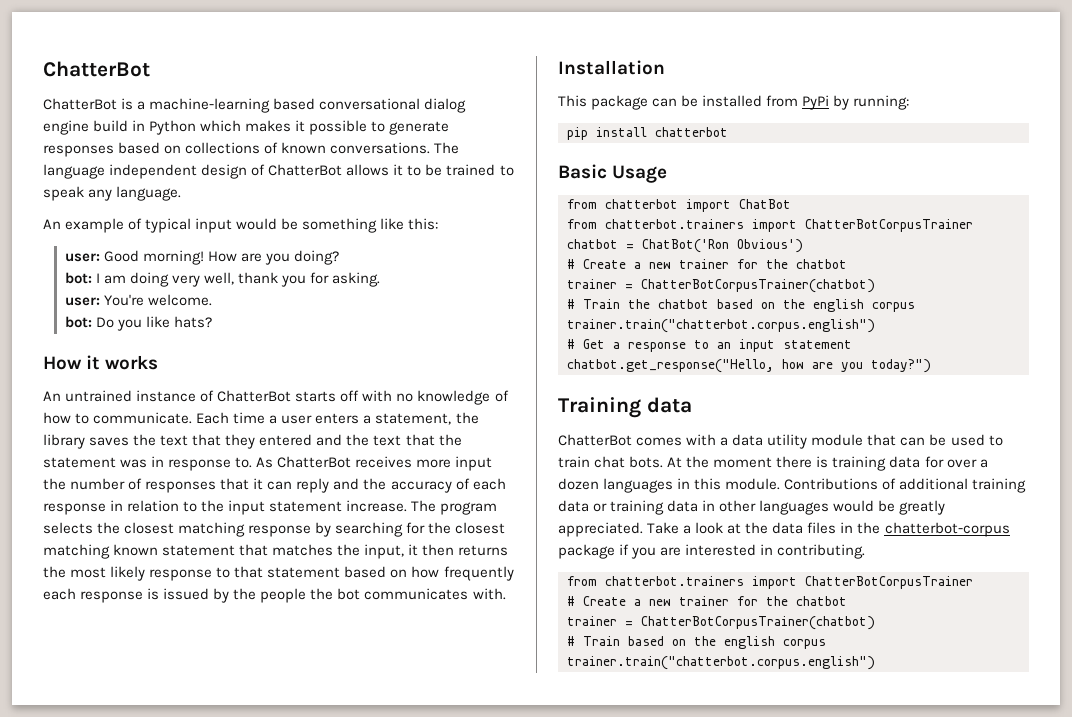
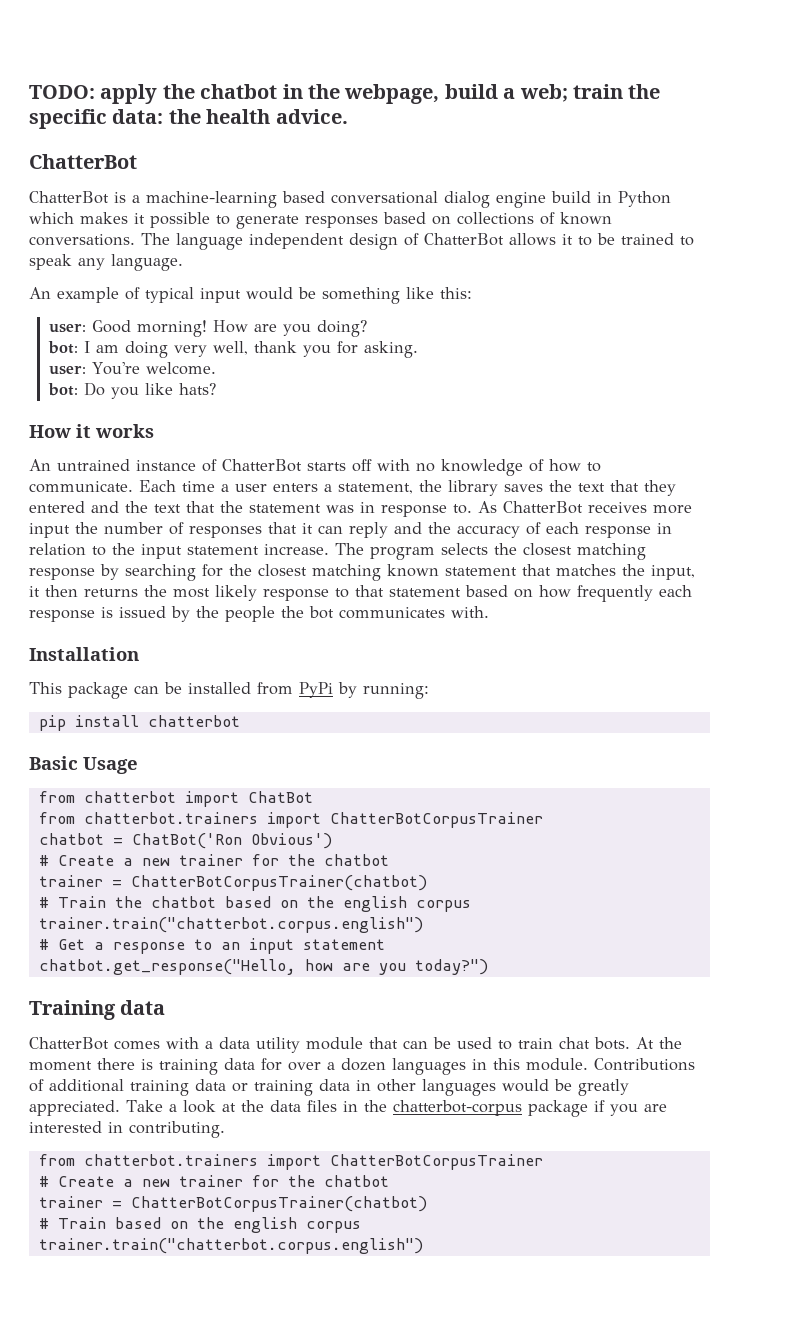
(43, 69) none -> [29,84,661,104] [29,109,348,129] TODO: apply the chatbot in the webpage, build a web; train the specific data: the health advice. //

